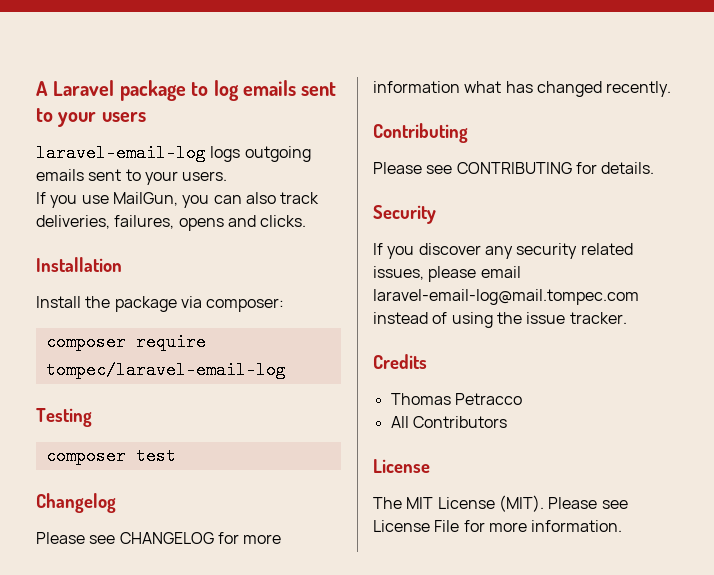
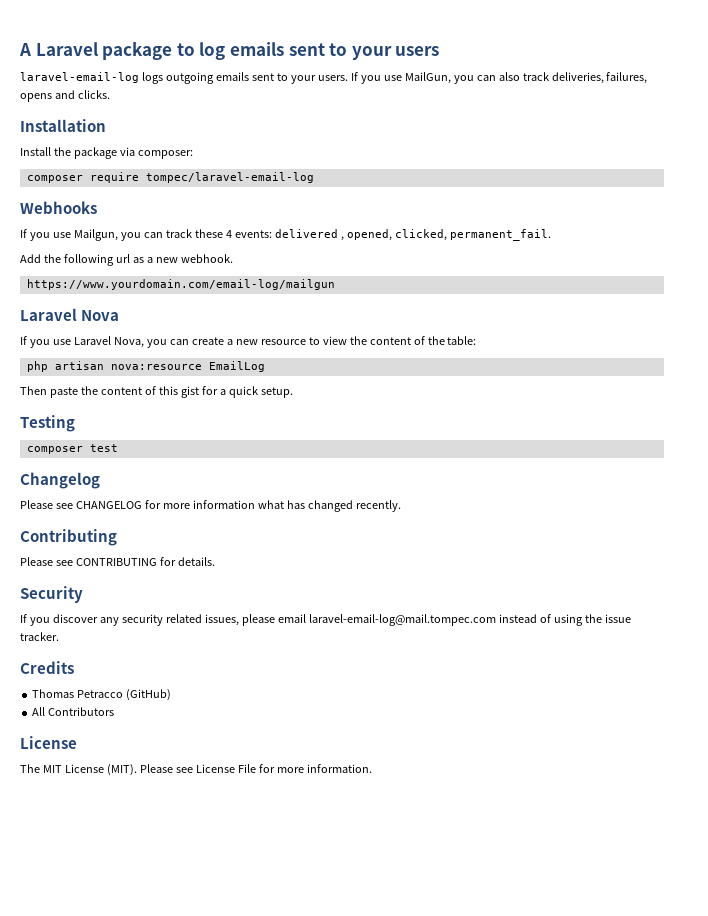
(228, 176) // -> (348, 78) none
(286, 370) none -> [20,201,97,214] [20,229,551,241] [20,254,233,266] [26,279,335,290] [20,308,120,321] [20,336,477,348] [26,361,265,372] [20,386,293,398] // Webhooks // If you use Mailgun, you can track these 4 events: delivered , opened, clicked, permanent_fail. // Add the following url as a new webhook. // https://www.yourdomain.com/email-log/mailgun // Laravel Nova // If you use Laravel Nova, you can create a new resource to view the content of the table: // php artisan nova:resource EmailLog // Then paste the content of this gist for a quick setup.
(522, 399) none -> [126,689,172,701] (GitHub)

